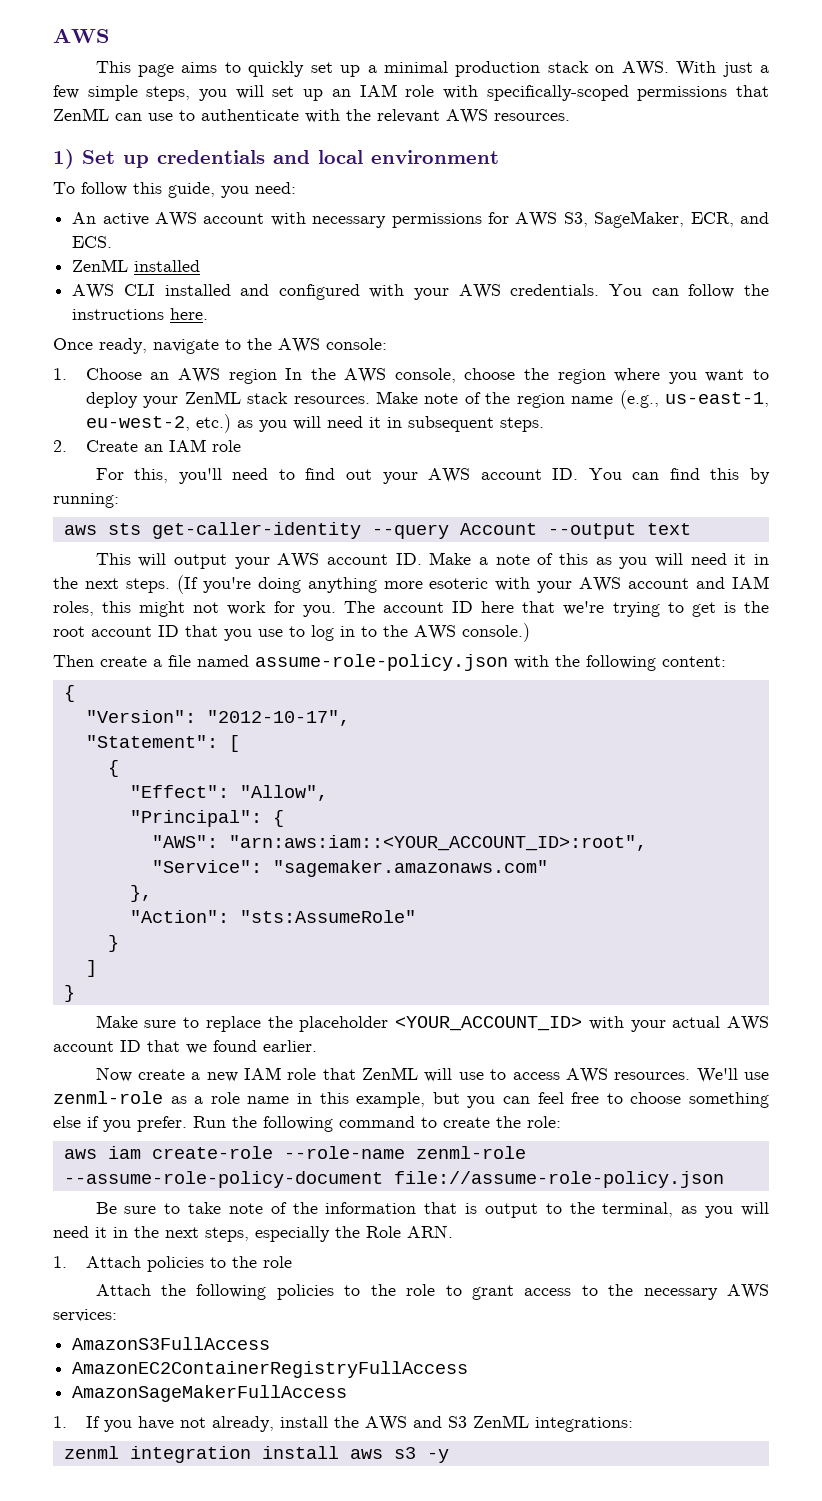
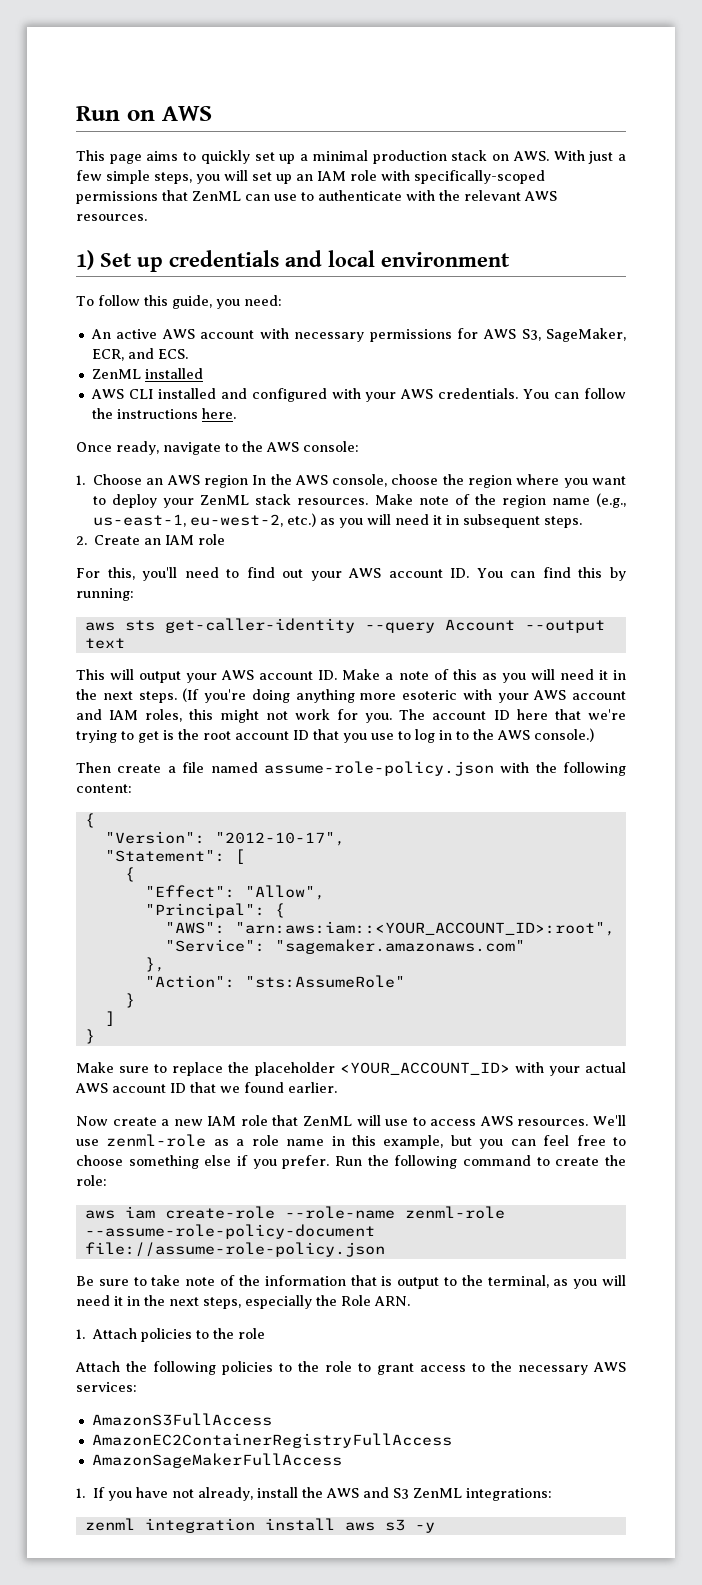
(53, 35) none -> [76,106,155,121] Run on

